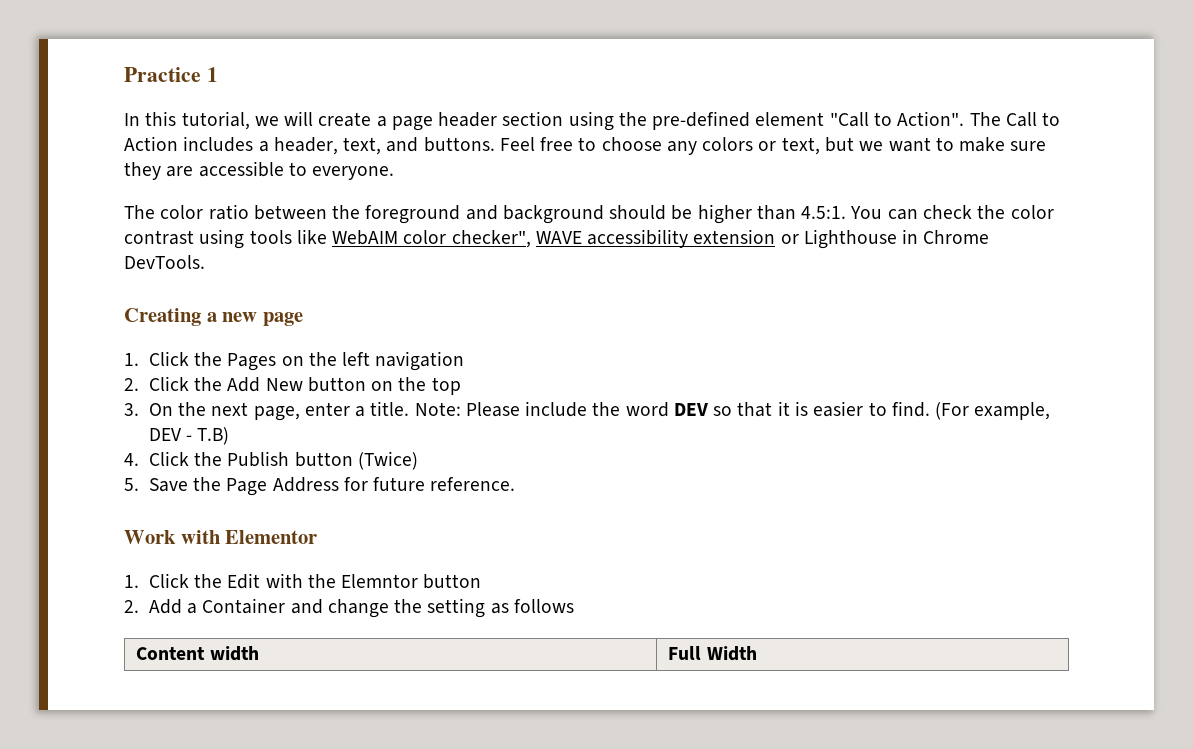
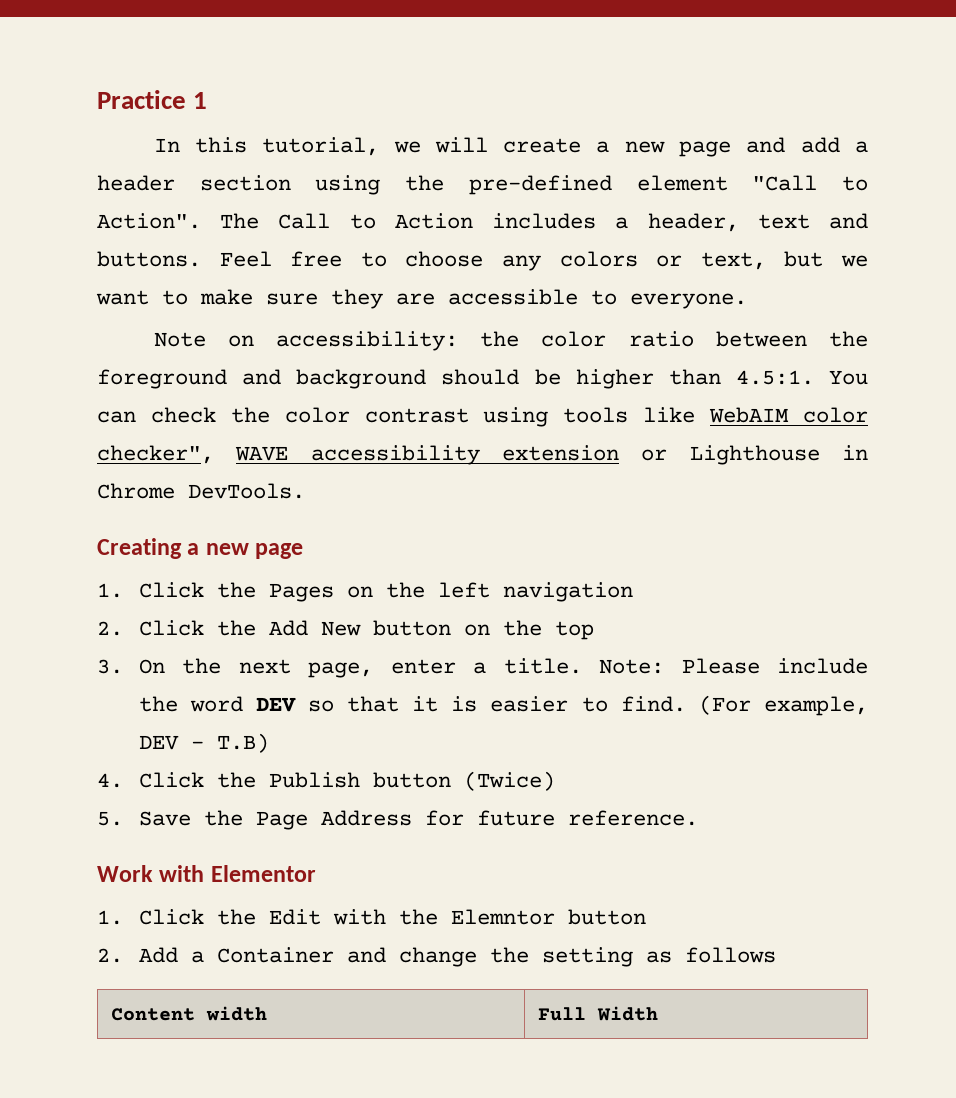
[391,116,433,131] page -> [624,137,868,157] new page and add a
[343,137,382,155] text, -> [757,214,810,229] text
[124,205,155,219] The -> [153,331,520,351] Note on accessibility: the

